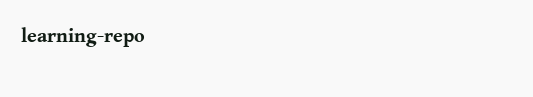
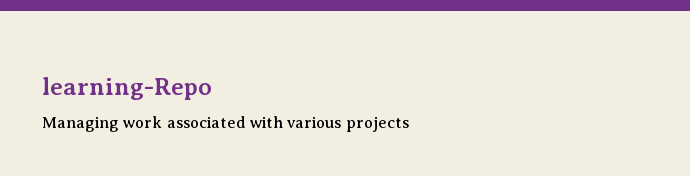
[21,27,145,47] learning-repo -> [42,77,212,100] [42,116,409,132] learning-Repo // Managing work associated with various projects

